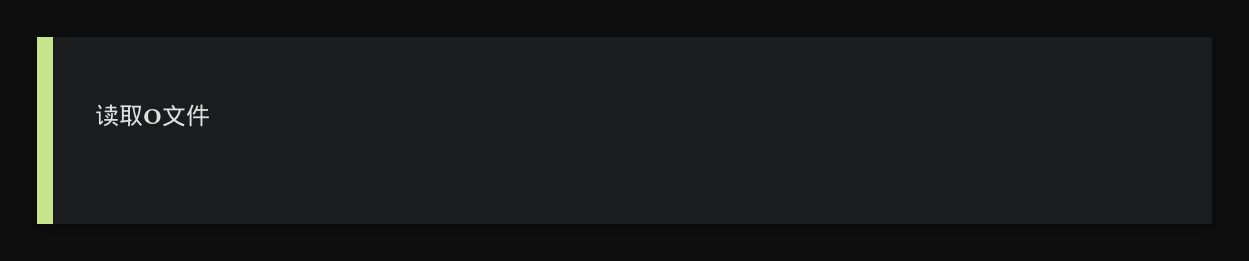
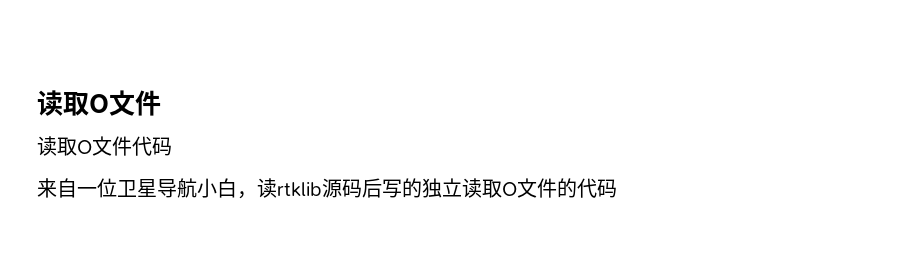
[95,104,210,127] 读取O文件 -> [37,90,161,116] [37,136,172,156] [37,178,617,199] 读取O文件 // 读取O文件代码 // 来自一位卫星导航小白，读rtklib源码后写的独立读取O文件的代码

